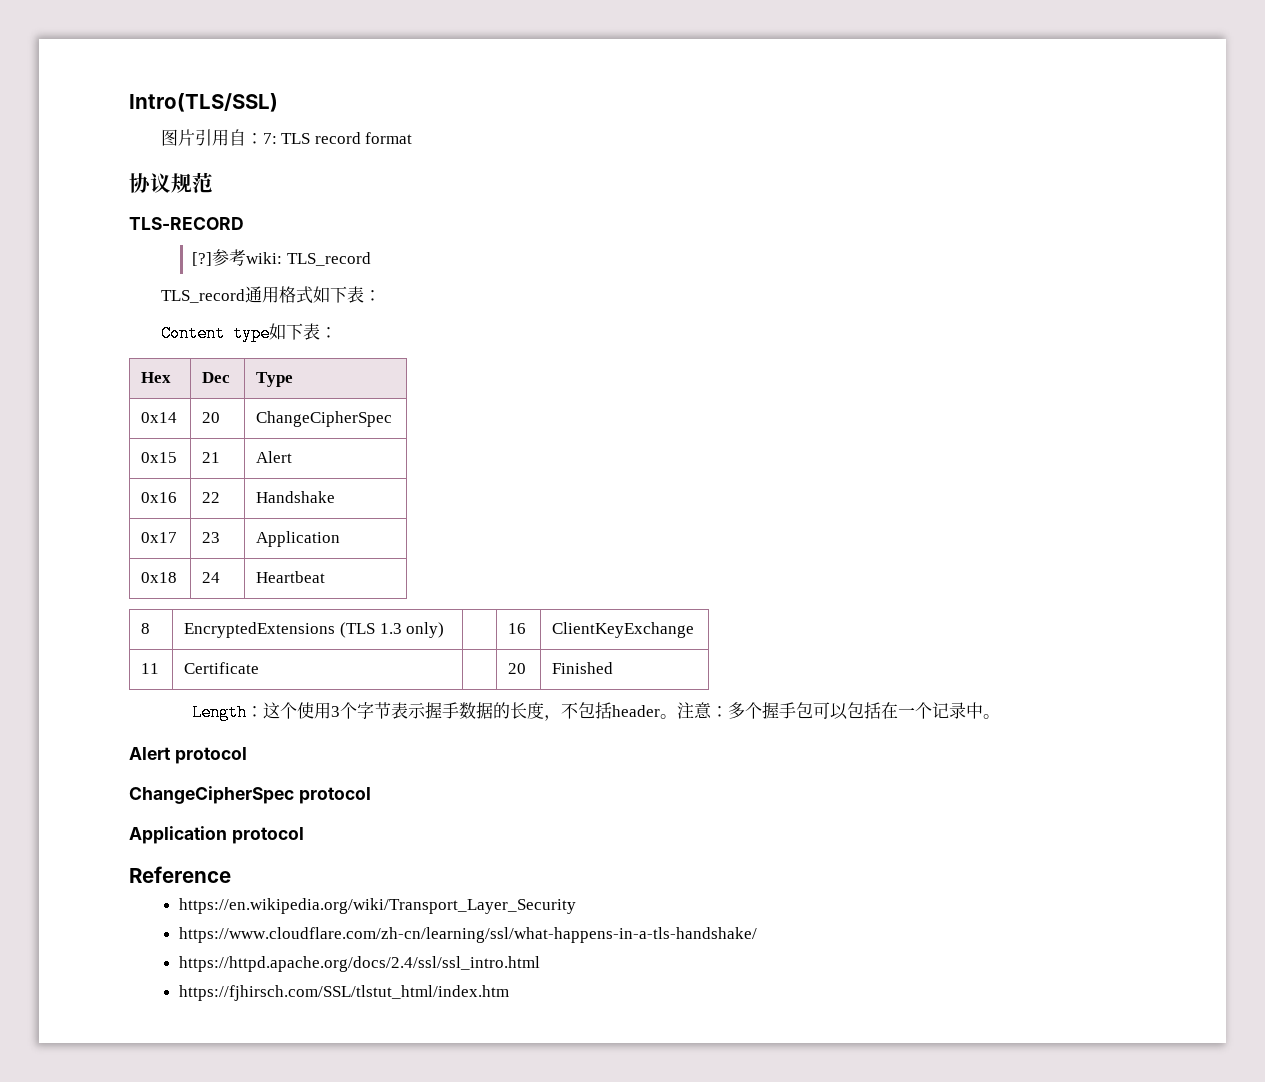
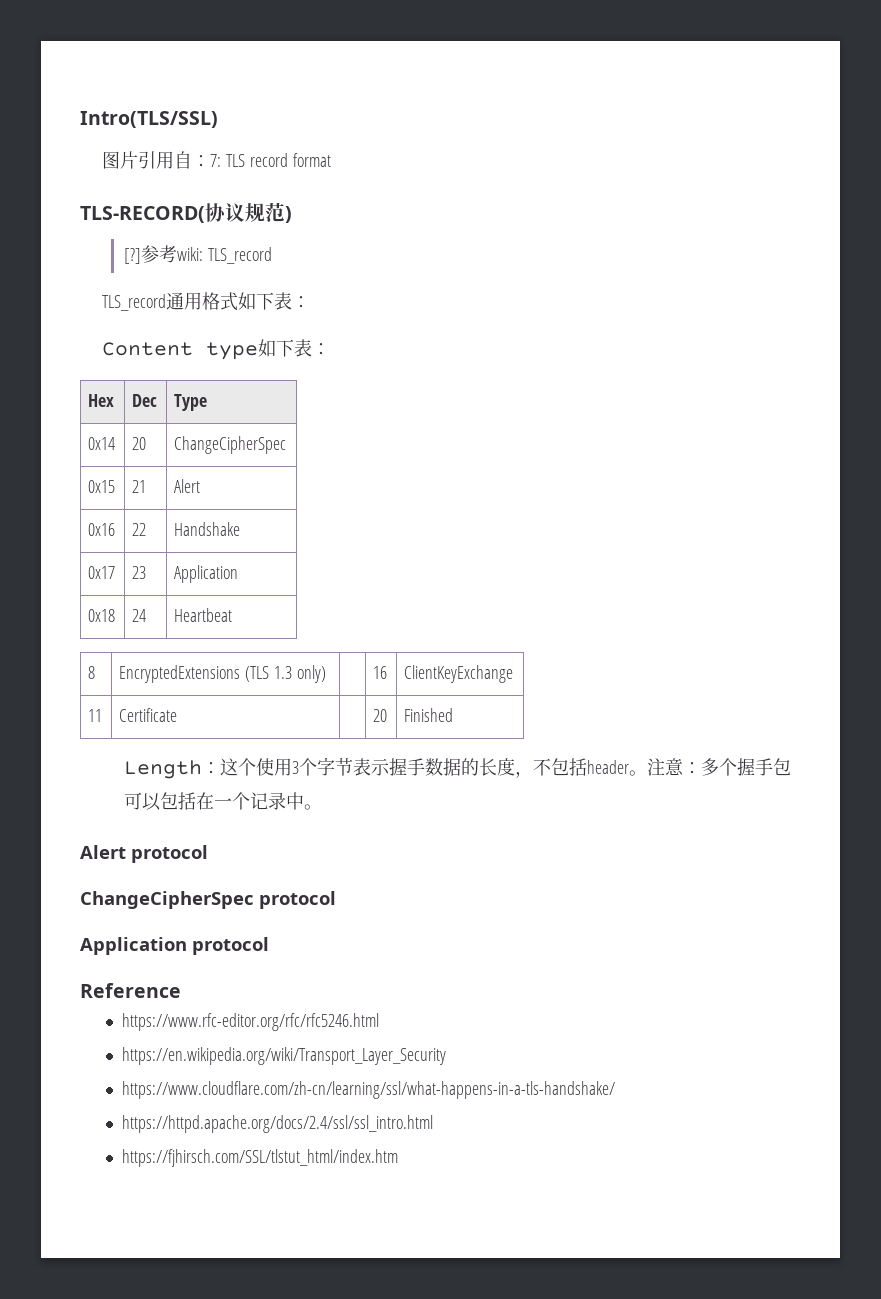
(413, 138) none -> [80,206,205,223] TLS-RECORD(
[129,217,244,230] // TLS-RECORD -> [285,206,292,223] )
(231, 874) none -> [121,1013,379,1031] // https://www.rfc-editor.org/rfc/rfc5246.html

